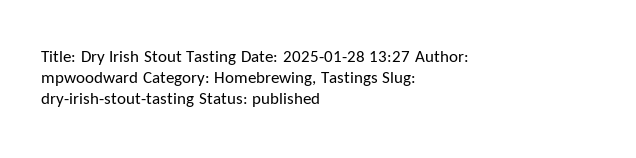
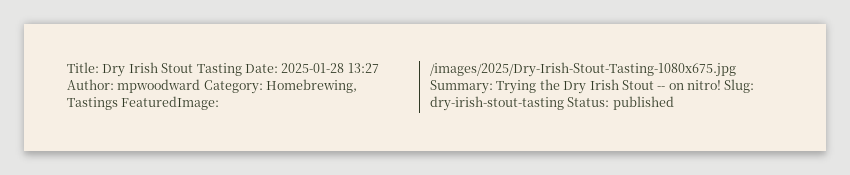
(378, 79) none -> [121,96,220,110] [430,62,736,77] [430,79,721,94] FeaturedImage: /images/2025/Dry-Irish-Stout-Tasting-1080x675.jpg Summary: Trying the Dry Irish Stout -- on nitro!

